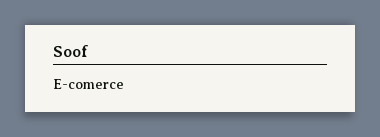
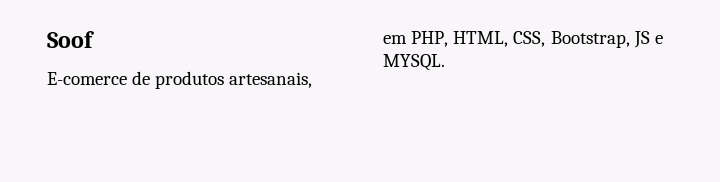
(124, 84) none -> [132,71,313,89] [383,31,663,48] [383,54,445,71] de produtos artesanais, em PHP, HTML, CSS, Bootstrap, JS e MYSQL.

